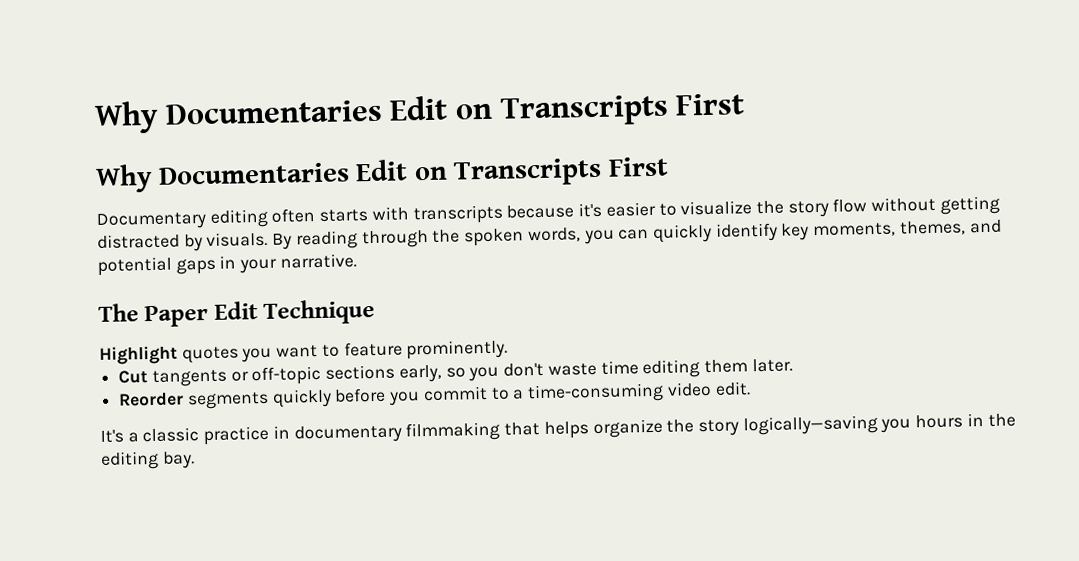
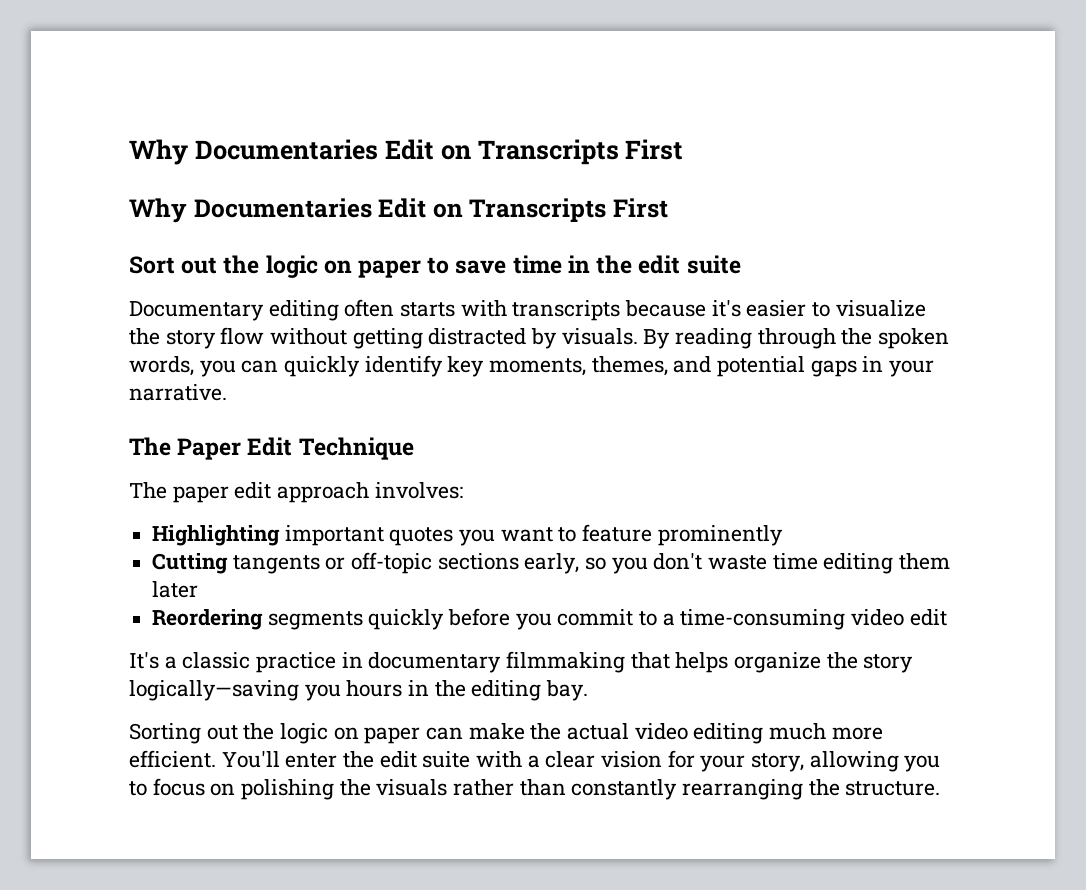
(669, 166) none -> [129,255,741,278] // Sort out the logic on paper to save time in the edit suite
[99,345,178,365] Highlight -> [129,482,463,503] [152,525,384,546] The paper edit approach involves: // Highlighting important
[406,339,509,360] [118,370,149,384] prominently. // Cut -> [657,525,783,546] [152,553,229,574] prominently // Cutting
[751,358,793,373] [118,392,185,407] later. // Reorder -> [152,581,199,598] [152,609,264,630] later // Reordering
[714,381,751,396] edit. -> [909,609,947,626] edit
(195, 460) none -> [129,723,883,744] [129,750,941,772] [129,778,941,800] // Sorting out the logic on paper can make the actual video editing much more efficient. You'll enter the edit suite with a clear vision for your story, allowing you to focus on polishing the visuals rather than constantly rearranging the structure.

